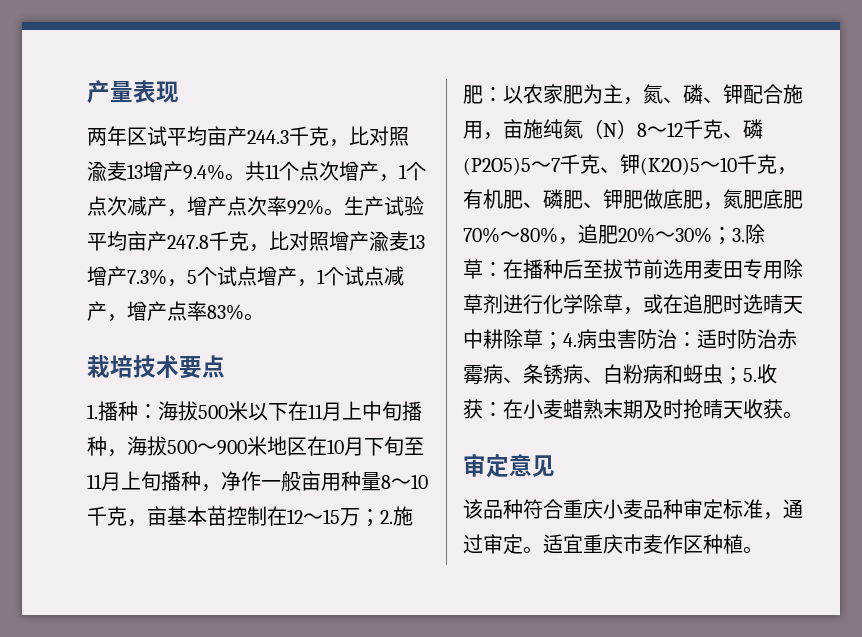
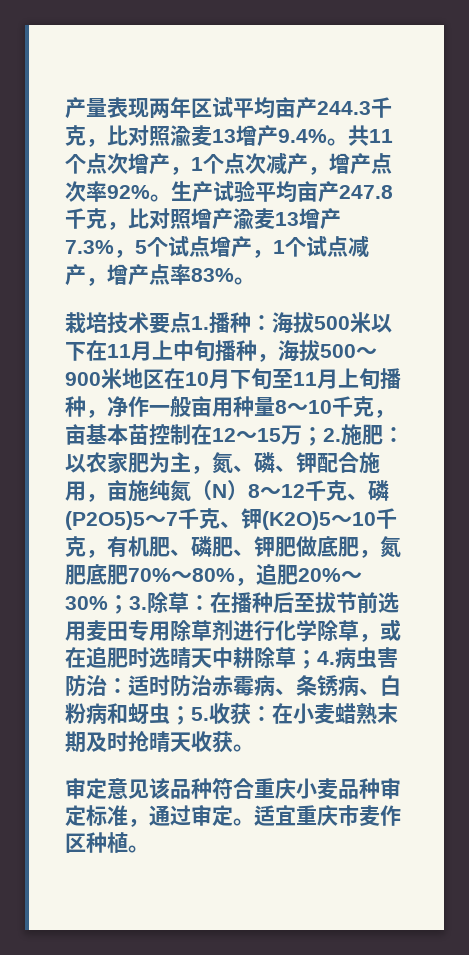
(179, 92) // -> (149, 108) none
(225, 366) // -> (191, 322) none
(555, 466) // -> (149, 789) none

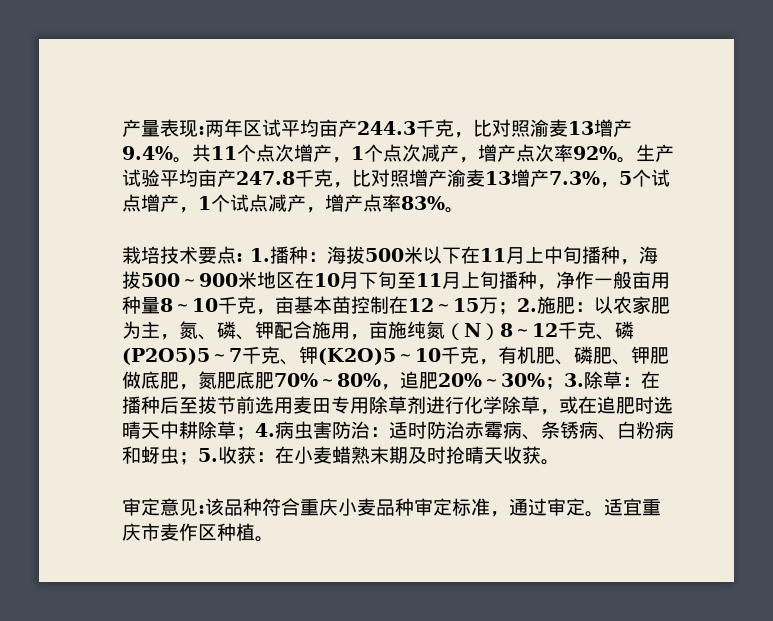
(149, 108) none -> [198,126,205,135] :
(191, 322) none -> [236,253,243,262] :
(149, 789) none -> [198,505,205,514] :

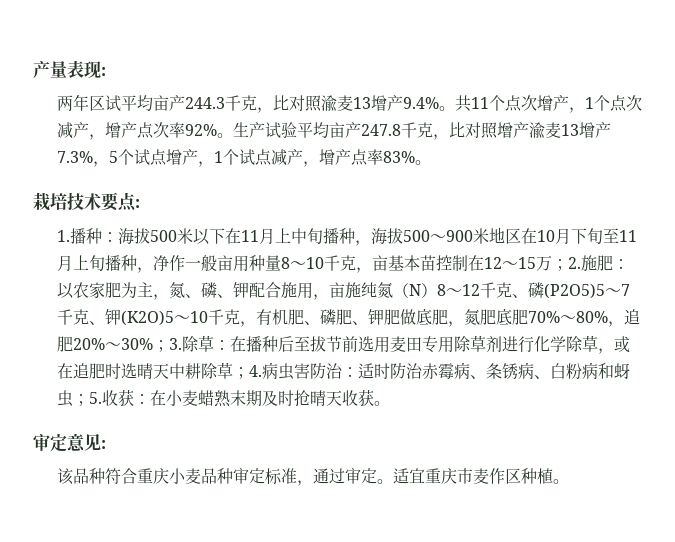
(205, 130) none -> (106, 71) //
(243, 257) none -> (140, 203) //
(205, 509) none -> (106, 444) //

